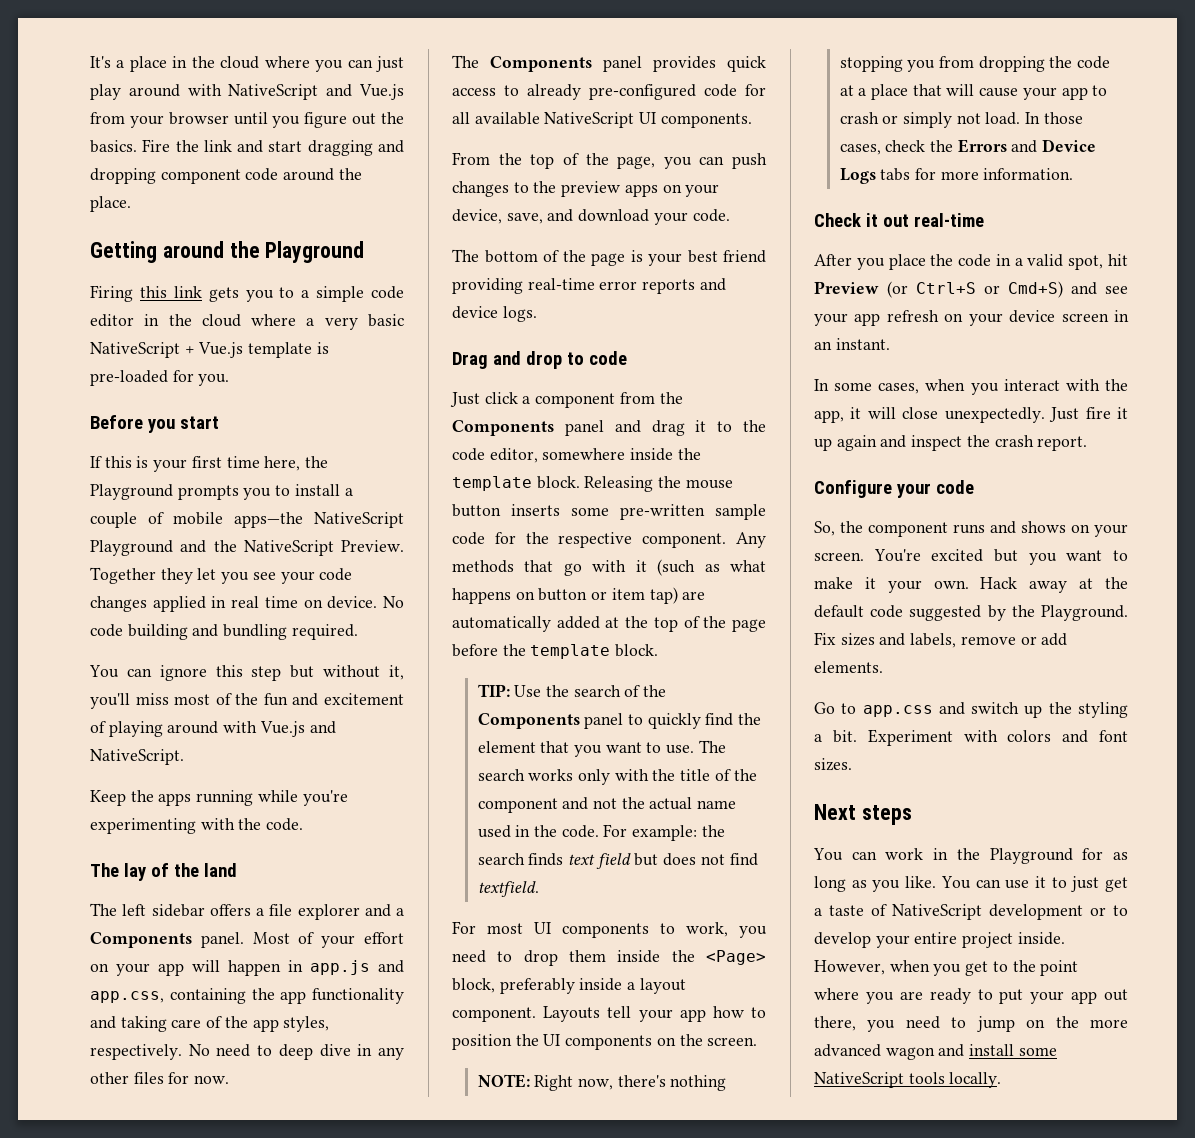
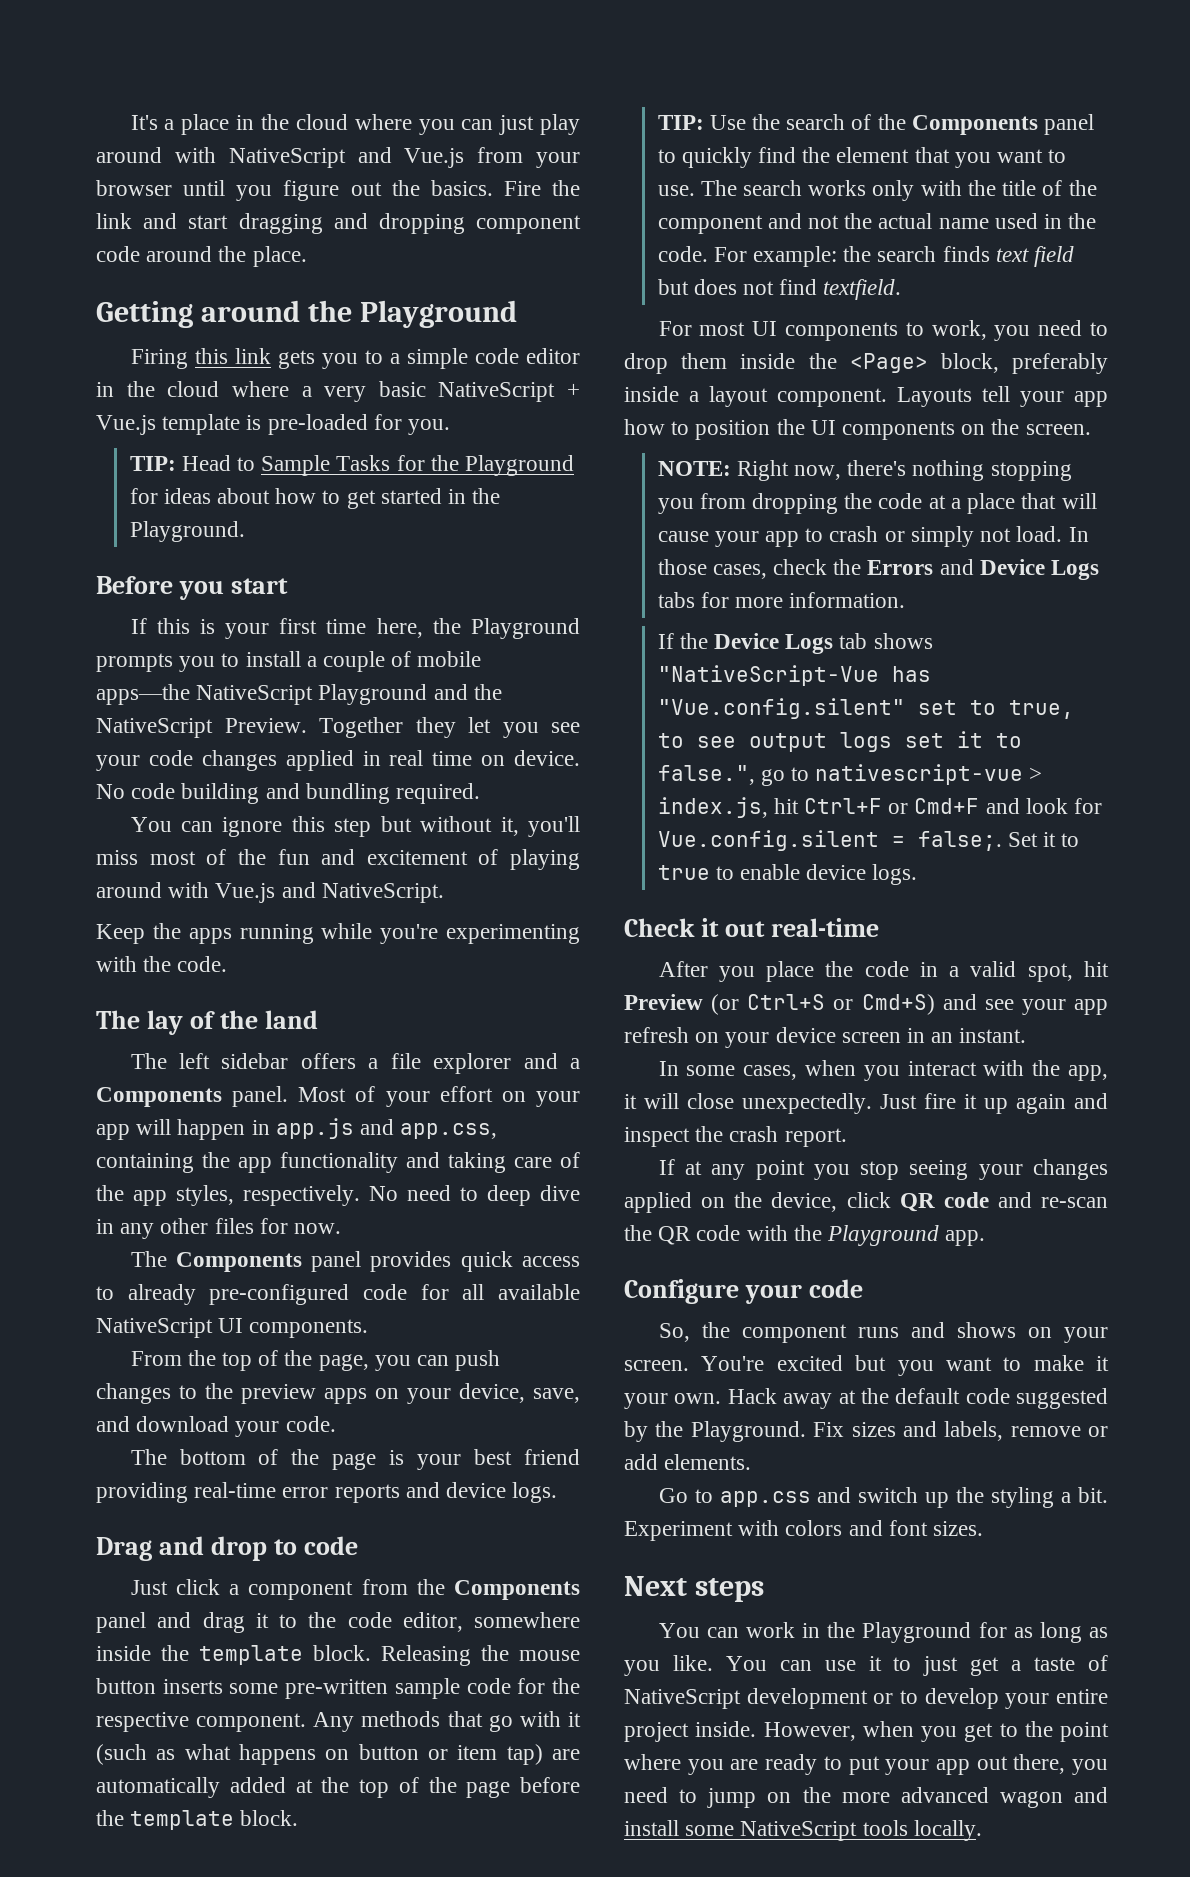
(230, 380) none -> [129,455,575,476] [129,488,501,509] [129,521,245,542] // TIP: Head to Sample Tasks for the Playground for ideas about how to get started in the Playground.
(1074, 174) none -> [657,633,933,654] [657,665,931,686] [657,698,1074,719] [657,731,1022,752] [657,764,1043,786] [657,797,1103,818] [657,830,1080,851] [657,864,918,885] // If the Device Logs tab shows "NativeScript-Vue has "Vue.config.silent" set to true, to see output logs set it to false.", go to nativescript-vue > index.js, hit Ctrl+F or Cmd+F and look for Vue.config.silent = false;. Set it to true to enable device logs.
(1088, 443) none -> [658,1159,1108,1180] [624,1192,1108,1213] [624,1225,986,1246] // If at any point you stop seeing your changes applied on the device, click QR code and re-scan the QR code with the Playground app.

